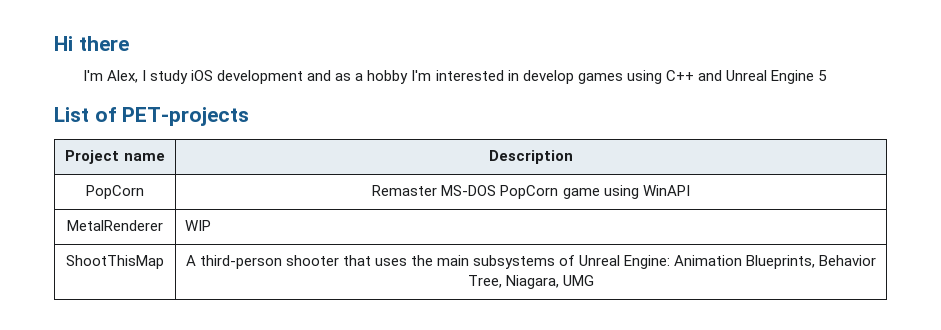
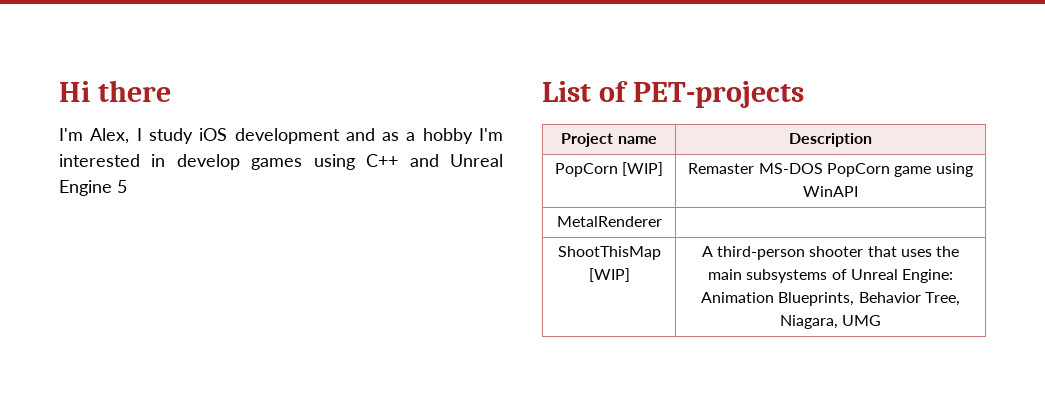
(144, 192) none -> [622,162,664,176] [WIP]
[185,220,212,231] WIP -> (662, 221) none
(164, 262) none -> [588,268,630,282] [WIP]

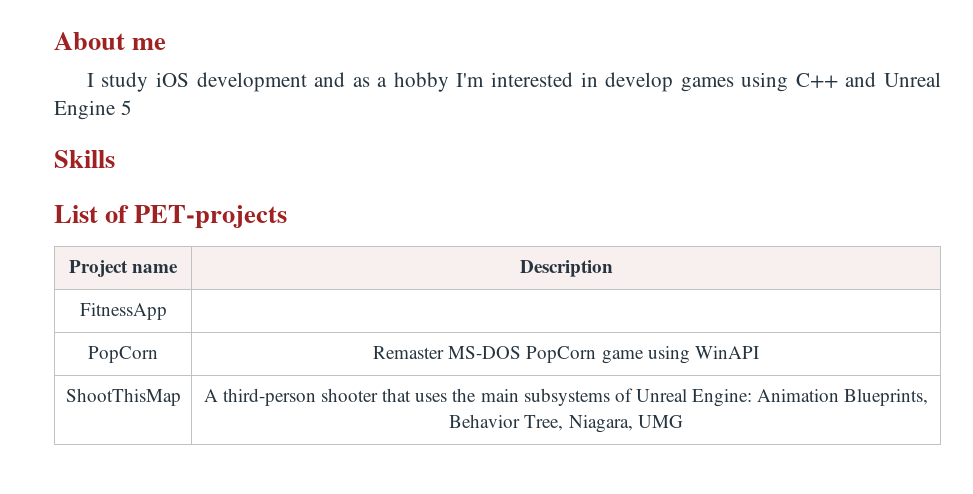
[59,80,171,102] [59,128,130,144] Hi there // I'm Alex, -> [54,32,167,50] About me //
(127, 186) none -> [54,150,115,168] // Skills
[554,162,664,177] // PopCorn [WIP] -> [79,303,167,320] [88,346,158,363] // FitnessApp | // PopCorn
[556,216,662,227] // MetalRenderer | -> (759, 352) none
[588,268,630,282] [WIP] -> (181, 397) none

